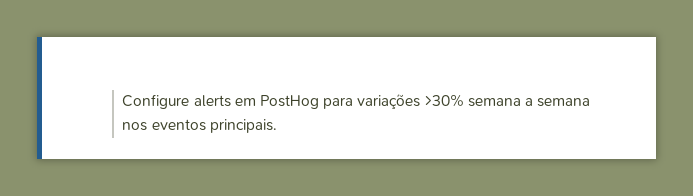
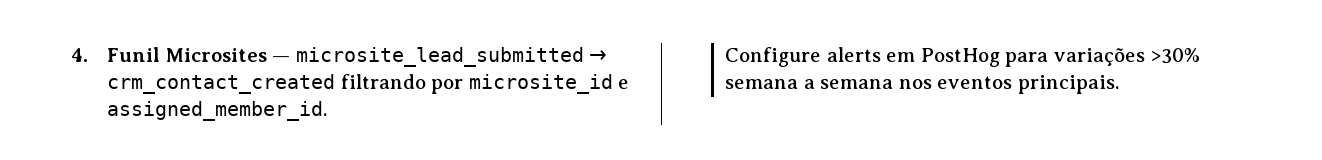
(122, 101) none -> [71,47,608,67] [107,74,630,94] [107,101,328,121] 4. Funil Microsites — microsite_lead_submitted → crm_contact_created filtrando por microsite_id e assigned_member_id. //

